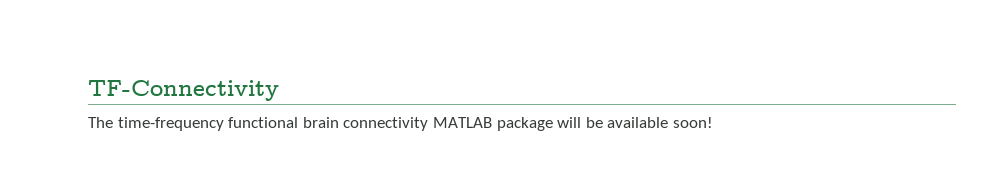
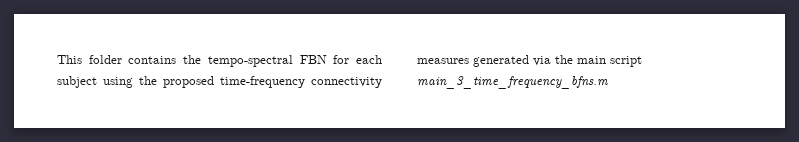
[88,80,279,101] [88,117,713,131] TF-Connectivity // The time-frequency functional brain connectivity MATLAB package will be available soon! -> [57,55,382,67] [57,76,382,88] [417,55,642,67] [417,76,608,89] This folder contains the tempo-spectral FBN for each subject using the proposed time-frequency connectivity measures generated via the main script main_3_time_frequency_bfns.m

